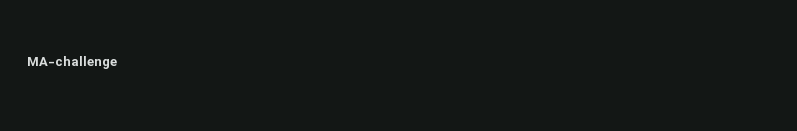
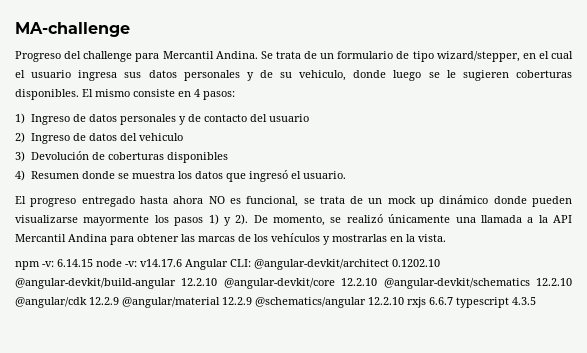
(117, 62) none -> [15,51,573,62] [15,70,572,81] [15,89,235,100] [15,113,309,125] [15,132,183,144] [15,151,228,163] [15,170,346,182] [15,195,572,207] [15,214,572,226] [15,233,446,245] [15,259,440,270] [15,278,572,289] [15,297,536,308] // Progreso del challenge para Mercantil Andina. Se trata de un formulario de tipo wizard/stepper, en el cual el usuario ingresa sus datos personales y de su vehiculo, donde luego se le sugieren coberturas disponibles. El mismo consiste en 4 pasos: // 1) Ingreso de datos personales y de contacto del usuario // 2) Ingreso de datos del vehiculo // 3) Devolución de coberturas disponibles // 4) Resumen donde se muestra los datos que ingresó el usuario. // El progreso entregado hasta ahora NO es funcional, se trata de un mock up dinámico donde pueden visualizarse mayormente los pasos 1) y 2). De momento, se realizó únicamente una llamada a la API Mercantil Andina para obtener las marcas de los vehículos y mostrarlas en la vista. // npm -v: 6.14.15 node -v: v14.17.6 Angular CLI: @angular-devkit/architect 0.1202.10 @angular-devkit/build-angular 12.2.10 @angular-devkit/core 12.2.10 @angular-devkit/schematics 12.2.10 @angular/cdk 12.2.9 @angular/material 12.2.9 @schematics/angular 12.2.10 rxjs 6.6.7 typescript 4.3.5

